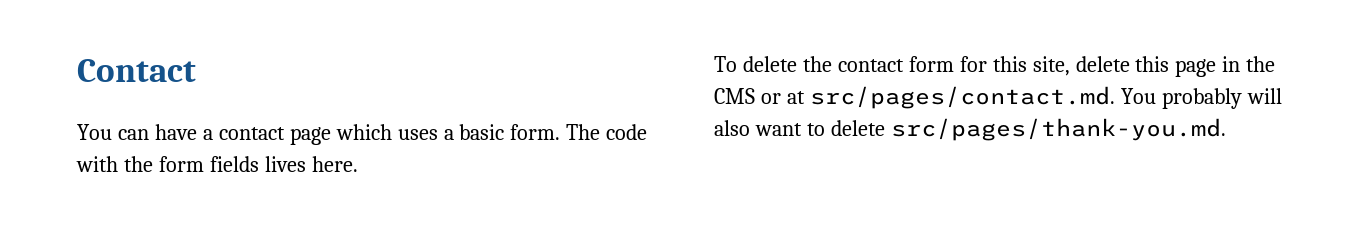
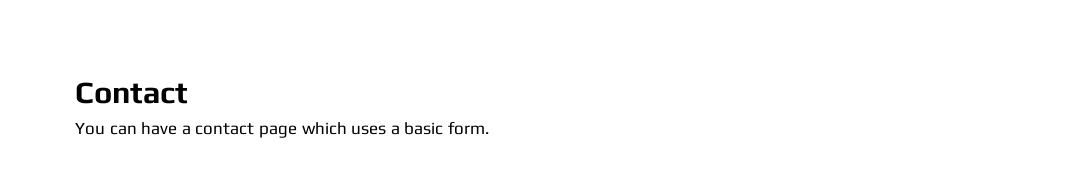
[566,124,648,140] [76,156,358,172] [714,56,1276,77] [714,86,1282,109] [714,118,1226,141] The code with the form fields lives here. // To delete the contact form for this site, delete this page in the CMS or at src/pages/contact.md. You probably will also want to delete src/pages/thank-you.md. -> (489, 128) none

